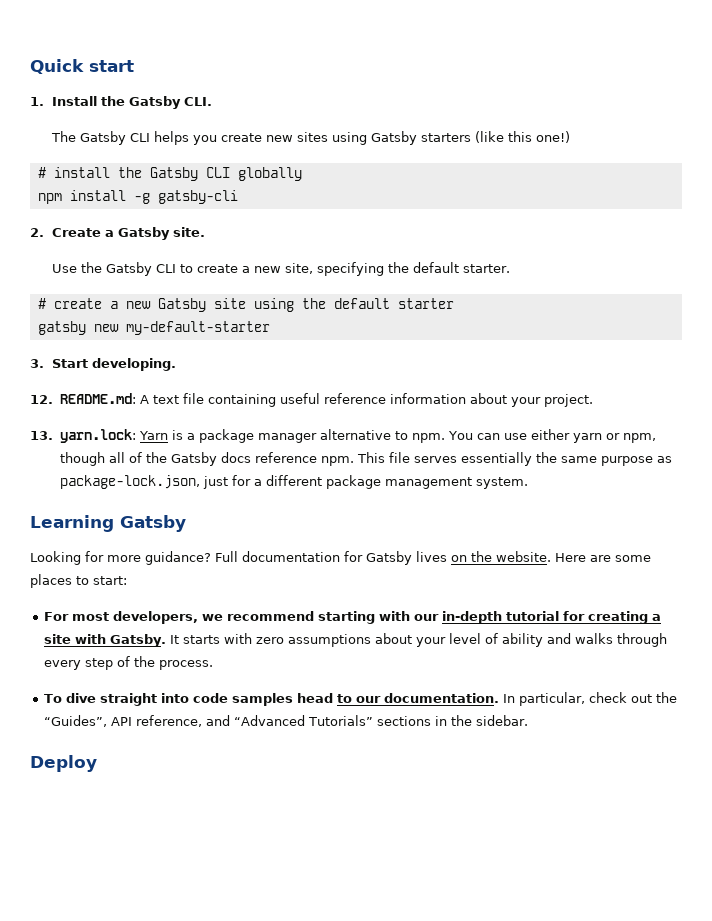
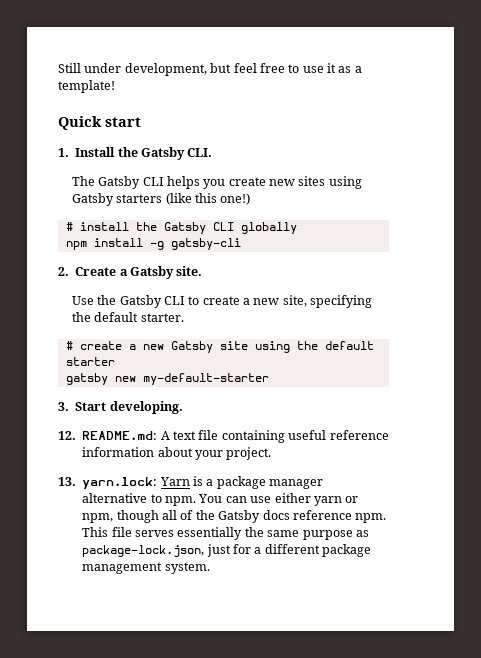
(30, 66) none -> [58,63,362,76] [58,80,115,93] Still under development, but feel free to use it as a template! //
[30,515,186,532] [30,551,651,565] [30,574,127,588] [44,611,662,624] [44,633,668,647] [44,656,214,670] [44,692,678,706] [44,715,529,727] [30,755,97,772] // Learning Gatsby // Looking for more guidance? Full documentation for Gatsby lives on the website. Here are some places to start: // For most developers, we recommend starting with our in-depth tutorial for creating a site with Gatsby. It starts with zero assumptions about your level of ability and walks through every step of the process. // To dive straight into code samples head to our documentation. In particular, check out the “Guides”, API reference, and “Advanced Tutorials” sections in the sidebar. // Deploy -> (210, 568) none

